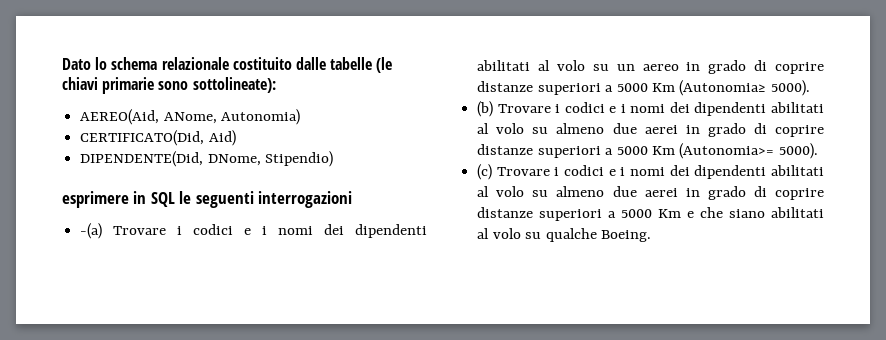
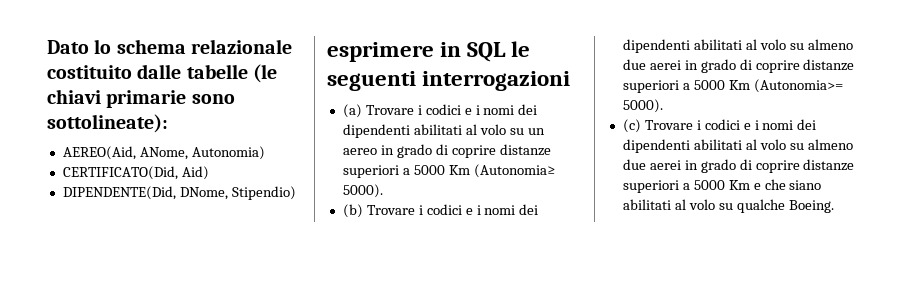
[80,223,103,239] -(a) -> [342,104,362,118] (a)

